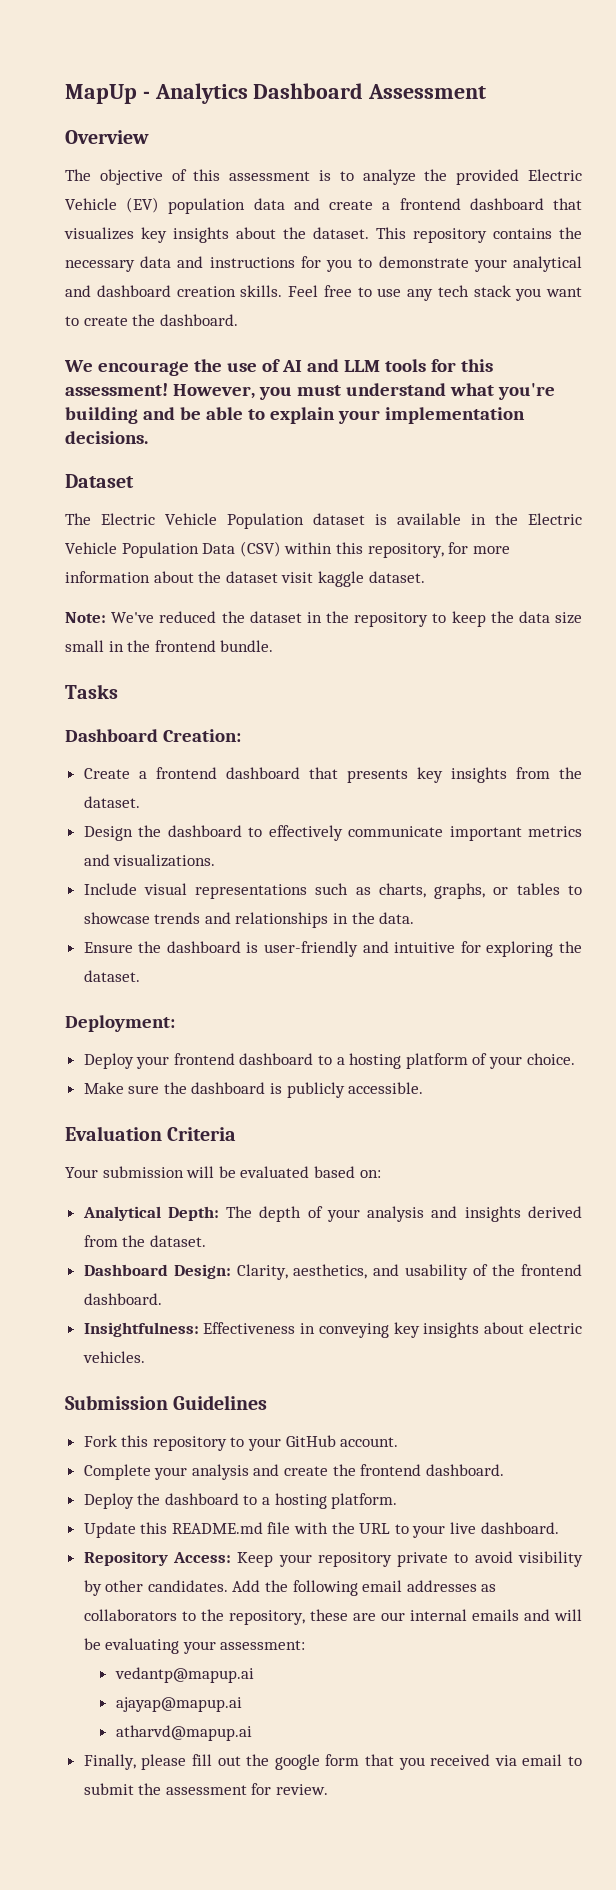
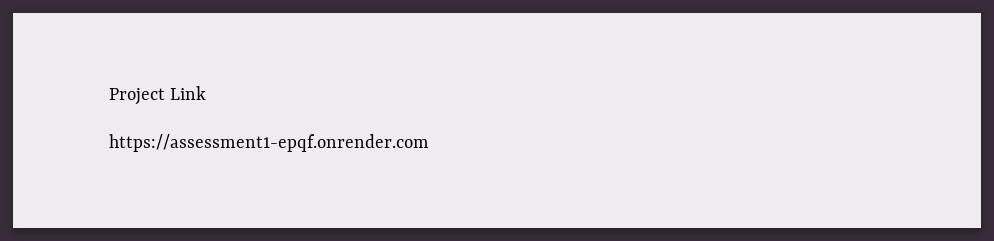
[65,83,487,104] [65,130,149,144] [65,169,582,185] [65,197,582,214] [64,227,582,243] [65,256,582,272] [65,285,582,301] [65,314,238,326] [64,359,493,376] [65,383,555,400] [65,407,525,424] [65,431,148,444] [65,474,134,488] [65,513,582,529] [65,541,510,558] [65,571,425,587] [65,611,582,627] [65,640,274,652] [65,684,118,699] [65,729,241,742] [83,767,583,783] [83,796,140,808] [83,825,582,841] [83,854,216,867] [83,883,582,899] [83,912,415,928] [83,941,583,957] [83,970,140,982] [65,1015,175,1032] [83,1053,575,1069] [83,1082,424,1098] [65,1126,237,1141] [65,1166,381,1178] [82,1206,582,1222] [83,1235,206,1247] [83,1264,583,1280] [83,1293,162,1305] [83,1322,582,1338] [82,1351,145,1363] [65,1395,268,1410] [83,1435,399,1451] [83,1464,504,1480] [83,1493,398,1509] [83,1522,559,1538] [83,1551,584,1567] [83,1580,497,1596] [83,1609,582,1625] [83,1638,306,1654] [114,1667,254,1683] [115,1697,242,1712] [115,1725,252,1741] [83,1754,582,1770] [83,1783,329,1795] MapUp - Analytics Dashboard Assessment // Overview // The objective of this assessment is to analyze the provided Electric Vehicle (EV) population data and create a frontend dashboard that visualizes key insights about the dataset. This repository contains the necessary data and instructions for you to demonstrate your analytical and dashboard creation skills. Feel free to use any tech stack you want to create the dashboard. // We encourage the use of AI and LLM tools for this assessment! However, you must understand what you're building and be able to explain your implementation decisions. // Dataset // The Electric Vehicle Population dataset is available in the Electric Vehicle Population Data (CSV) within this repository, for more information about the dataset visit kaggle dataset. // Note: We've reduced the dataset in the repository to keep the data size small in the frontend bundle. // Tasks // Dashboard Creation: // Create a frontend dashboard that presents key insights from the dataset. // Design the dashboard to effectively communicate important metrics and visualizations. // Include visual representations such as charts, graphs, or tables to showcase trends and relationships in the data. // Ensure the dashboard is user-friendly and intuitive for exploring the dataset. // Deployment: // Deploy your frontend dashboard to a hosting platform of your choice. // Make sure the dashboard is publicly accessible. // Evaluation Criteria // Your submission will be evaluated based on: // Analytical Depth: The depth of your analysis and insights derived from the dataset. // Dashboard Design: Clarity, aesthetics, and usability of the frontend dashboard. // Insightfulness: Effectiveness in conveying key insights about electric vehicles. // Submission Guidelines // Fork this repository to your GitHub account. // Complete your analysis and create the frontend dashboard. // Deploy the dashboard to a hosting platform. // Update this README.md file with the URL to your live dashboard. // Repository Access: Keep your repository private to avoid visibility by other candidates. Add the following email addresses as collaborators to the repository, these are our internal emails and will be evaluating your assessment: // vedantp@mapup.ai // ajayap@mapup.ai // atharvd@mapup.ai // Finally, please fill out the google form that you received via email to submit the assessment for review. -> [109,86,207,105] [109,134,429,152] Project Link // https://assessment1-epqf.onrender.com

